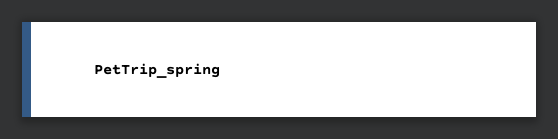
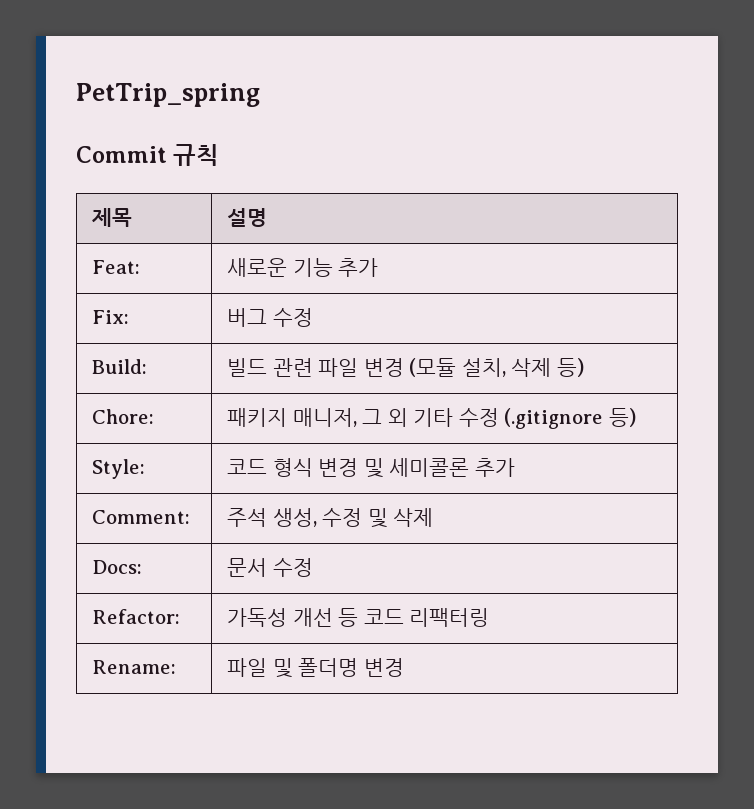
(220, 70) none -> [76,144,220,166] [92,208,133,227] [227,208,268,227] [92,260,141,274] [227,258,379,277] [92,310,130,324] [227,308,313,327] [92,359,148,374] [227,358,584,377] [92,409,155,424] [227,408,636,429] [92,459,146,479] [227,458,515,478] [92,510,191,524] [227,508,434,528] [92,560,143,574] [227,558,313,577] [92,609,181,624] [227,608,490,627] [92,660,177,674] [227,658,404,678] // Commit 규칙 // 제목 | 설명 // Feat: | 새로운 기능 추가 // Fix: | 버그 수정 // Build: | 빌드 관련 파일 변경 (모듈 설치, 삭제 등) // Chore: | 패키지 매니저, 그 외 기타 수정 (.gitignore 등) // Style: | 코드 형식 변경 및 세미콜론 추가 // Comment: | 주석 생성, 수정 및 삭제 // Docs: | 문서 수정 // Refactor: | 가독성 개선 등 코드 리팩터링 // Rename: | 파일 및 폴더명 변경

